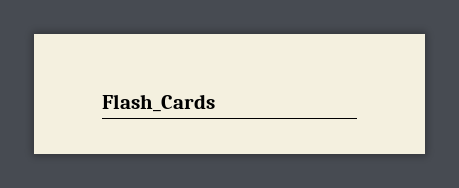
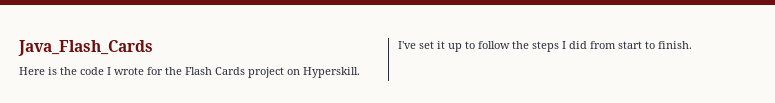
[102,94,215,112] Flash_Cards -> [18,40,153,56] [19,67,360,78] [398,41,692,52] Java_Flash_Cards // Here is the code I wrote for the Flash Cards project on Hyperskill. I've set it up to follow the steps I did from start to finish.

